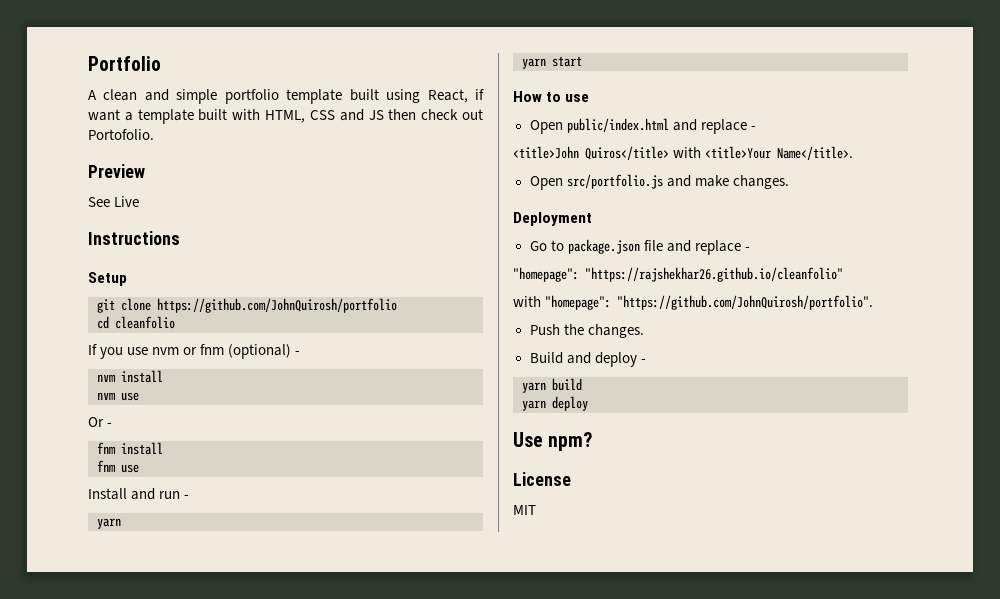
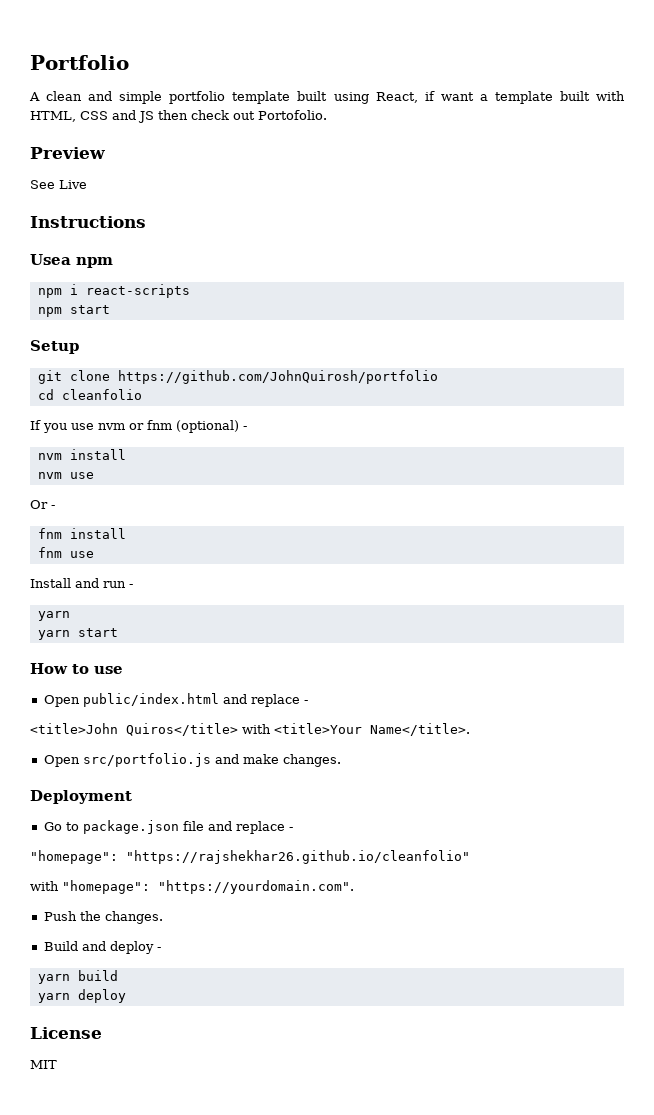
(180, 238) none -> [30,254,113,268] [37,284,190,298] [37,305,110,317] // Usea npm // npm i react-scripts // npm start
[617,295,874,310] "https://github.com/JohnQuirosh/portfolio". -> [158,880,354,894] "https://yourdomain.com".
[513,432,593,451] // Use npm? -> (126, 996) none

